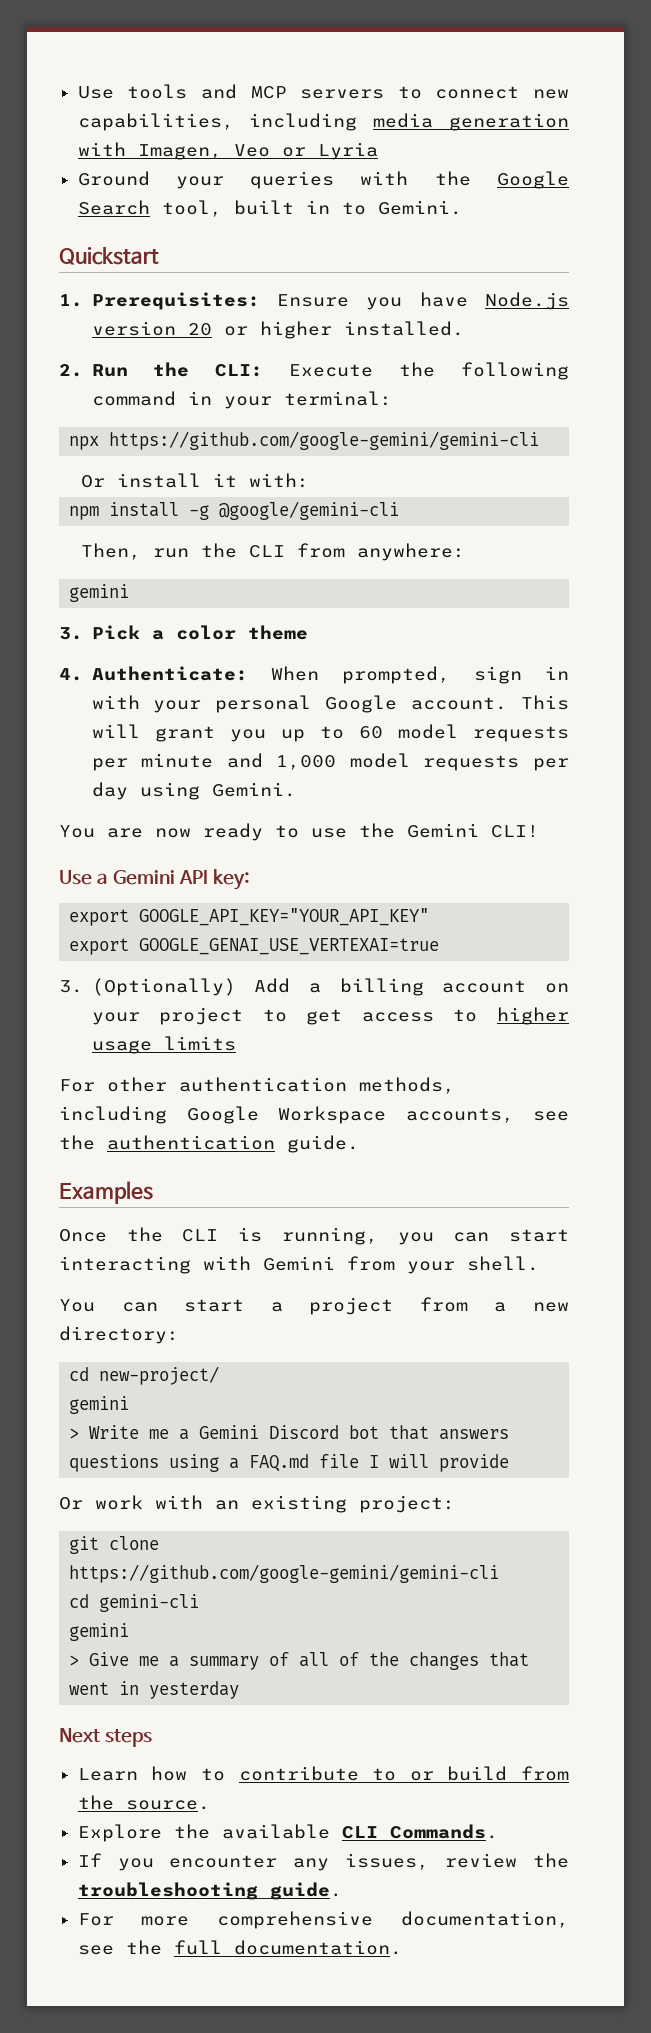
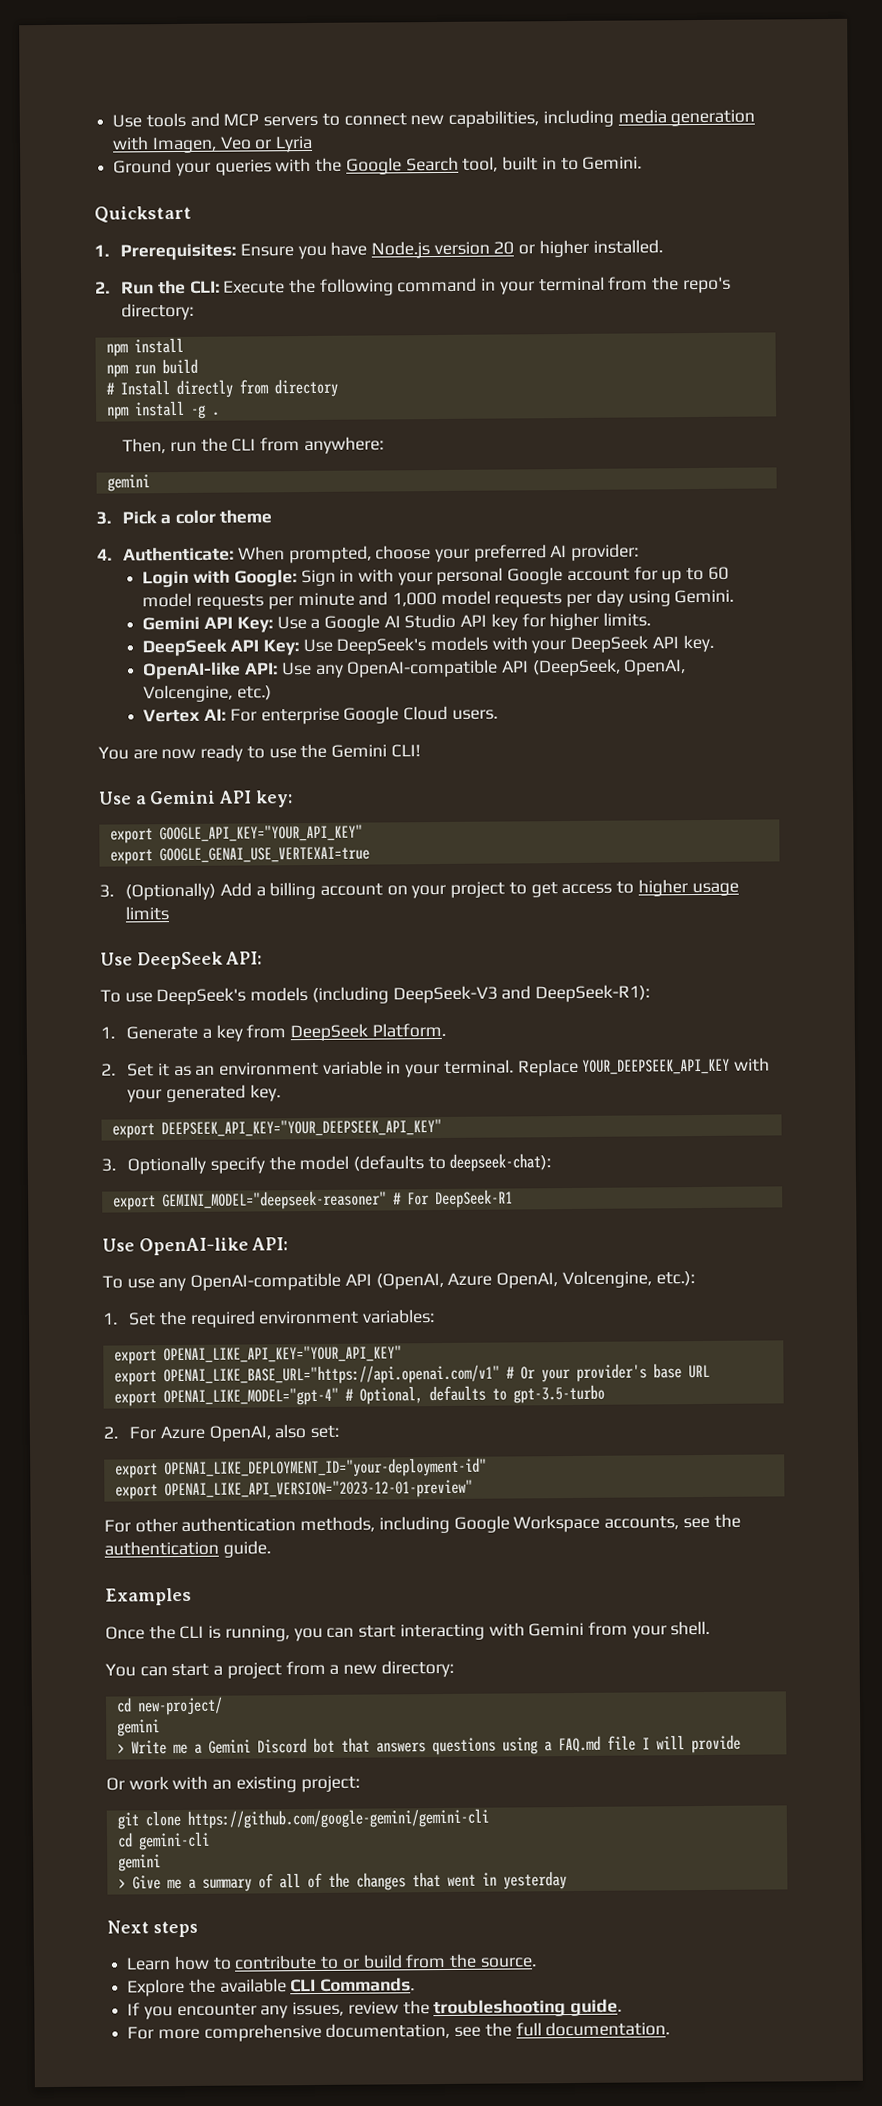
[283,391,392,406] [69,431,540,450] [80,473,309,488] terminal: // npx https://github.com/google-gemini/gemini-cli // Or install it with: -> [538,276,731,294] [121,302,195,321] [105,337,184,357] [105,358,198,378] [105,378,338,399] terminal from the repo's directory: // npm install // npm run build // # Install directly from directory
[219,501,400,520] @google/gemini-cli -> [211,411,220,416] .
[473,666,522,684] sign -> [375,543,640,563] [142,569,336,588] choose your preferred AI provider: // Login with Google: Sign
[411,695,569,710] [91,724,266,742] account. This will grant you -> [566,566,658,582] account for
(296, 789) none -> [142,612,652,633] [142,634,714,657] [142,658,687,680] [143,684,273,703] [143,705,498,725] // Gemini API Key: Use a Google AI Studio API key for higher limits. // DeepSeek API Key: Use DeepSeek's models with your DeepSeek API key. // OpenAI-like API: Use any OpenAI-compatible API (DeepSeek, OpenAI, Volcengine, etc.) // Vertex AI: For enterprise Google Cloud users.
(236, 1043) none -> [100,951,263,970] [100,984,651,1006] [100,1022,446,1042] [101,1057,771,1078] [127,1084,281,1103] [111,1118,442,1139] [101,1153,552,1175] [112,1189,513,1211] [102,1237,289,1256] [102,1270,695,1292] [102,1309,436,1328] [113,1345,402,1365] [113,1363,710,1386] [113,1384,605,1407] [103,1424,340,1442] [114,1457,487,1479] [114,1479,473,1500] // Use DeepSeek API: // To use DeepSeek's models (including DeepSeek-V3 and DeepSeek-R1): // 1. Generate a key from DeepSeek Platform. // 2. Set it as an environment variable in your terminal. Replace YOUR_DEEPSEEK_API_KEY with your generated key. // export DEEPSEEK_API_KEY="YOUR_DEEPSEEK_API_KEY" // 3. Optionally specify the model (defaults to deepseek-chat): // export GEMINI_MODEL="deepseek-reasoner" # For DeepSeek-R1 // Use OpenAI-like API: // To use any OpenAI-compatible API (OpenAI, Azure OpenAI, Volcengine, etc.): // 1. Set the required environment variables: // export OPENAI_LIKE_API_KEY="YOUR_API_KEY" // export OPENAI_LIKE_BASE_URL="https://api.openai.com/v1" # Or your provider's base URL // export OPENAI_LIKE_MODEL="gpt-4" # Optional, defaults to gpt-3.5-turbo // 2. For Azure OpenAI, also set: // export OPENAI_LIKE_DEPLOYMENT_ID="your-deployment-id" // export OPENAI_LIKE_API_VERSION="2023-12-01-preview"

